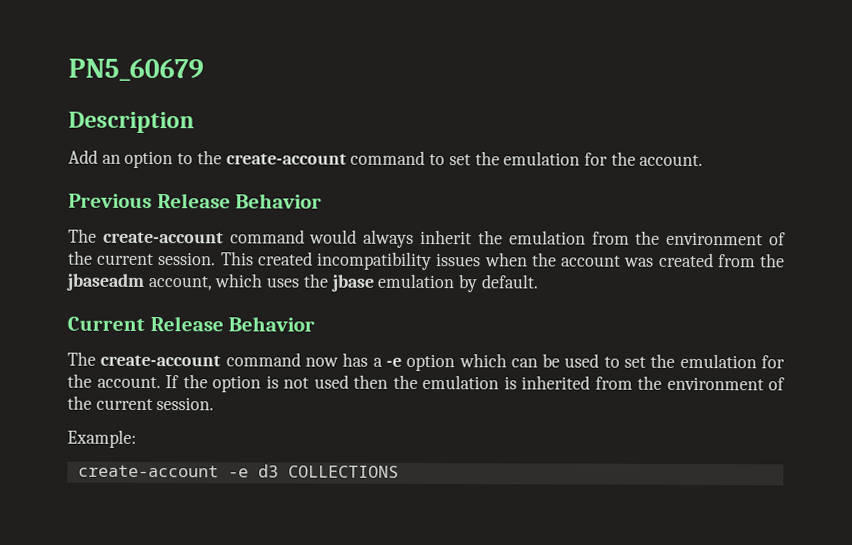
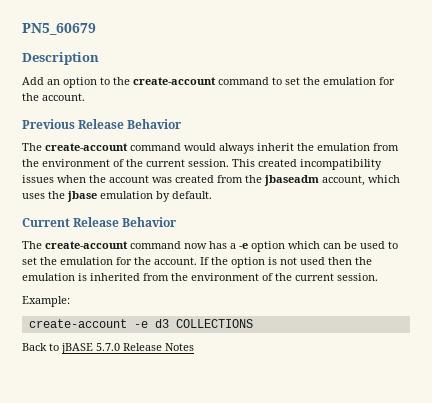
(399, 471) none -> [22,343,194,354] // Back to jBASE 5.7.0 Release Notes

